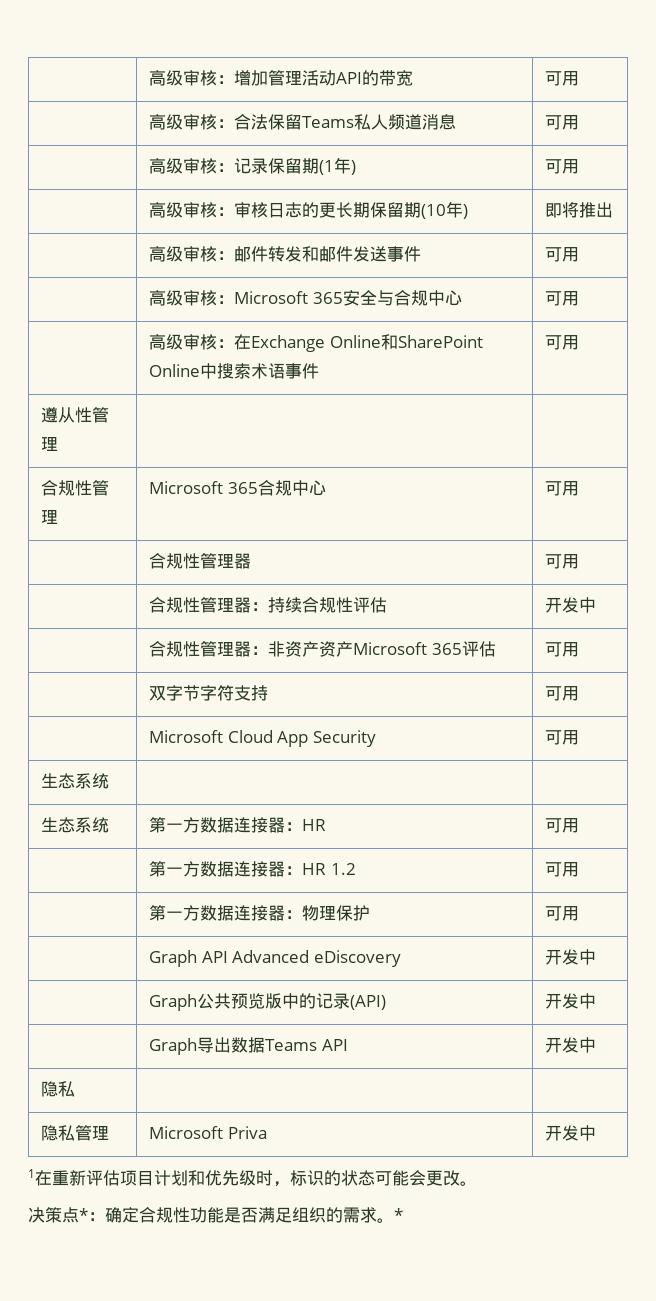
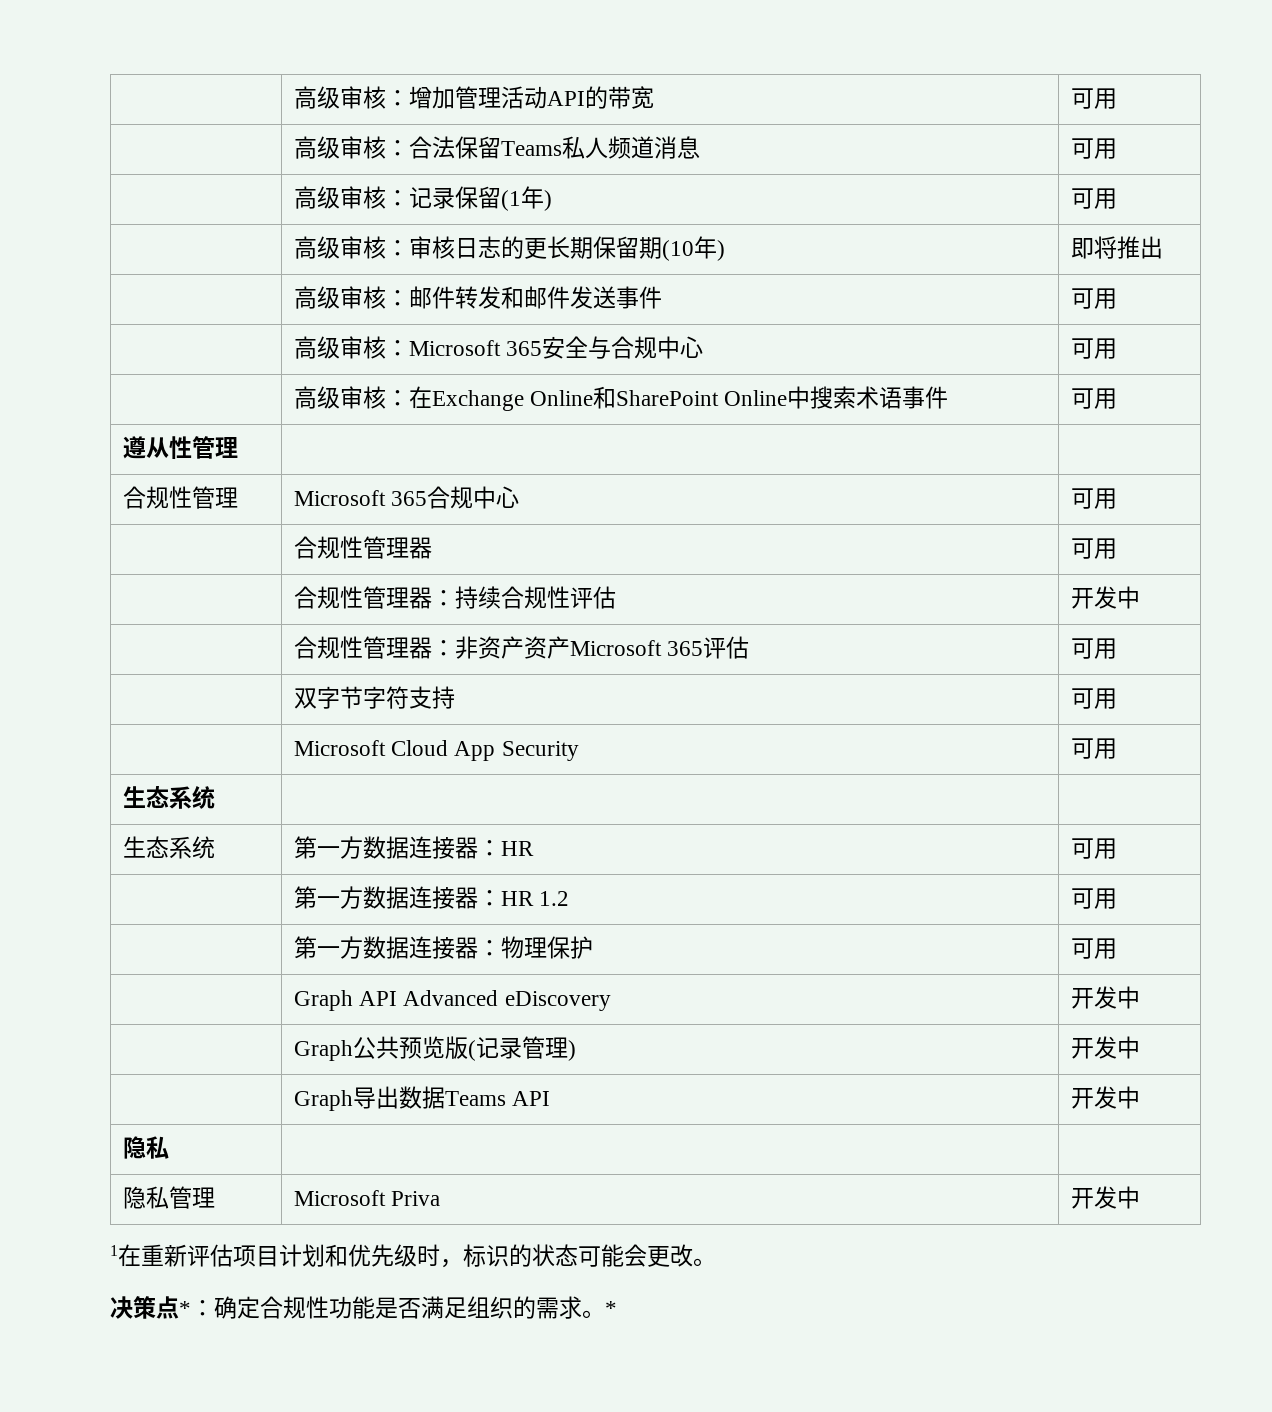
[301,158,319,174] 期 -> (501, 197) none
[281,993,386,1010] 中的记录(API) -> [467,1036,576,1061] (记录管理)

